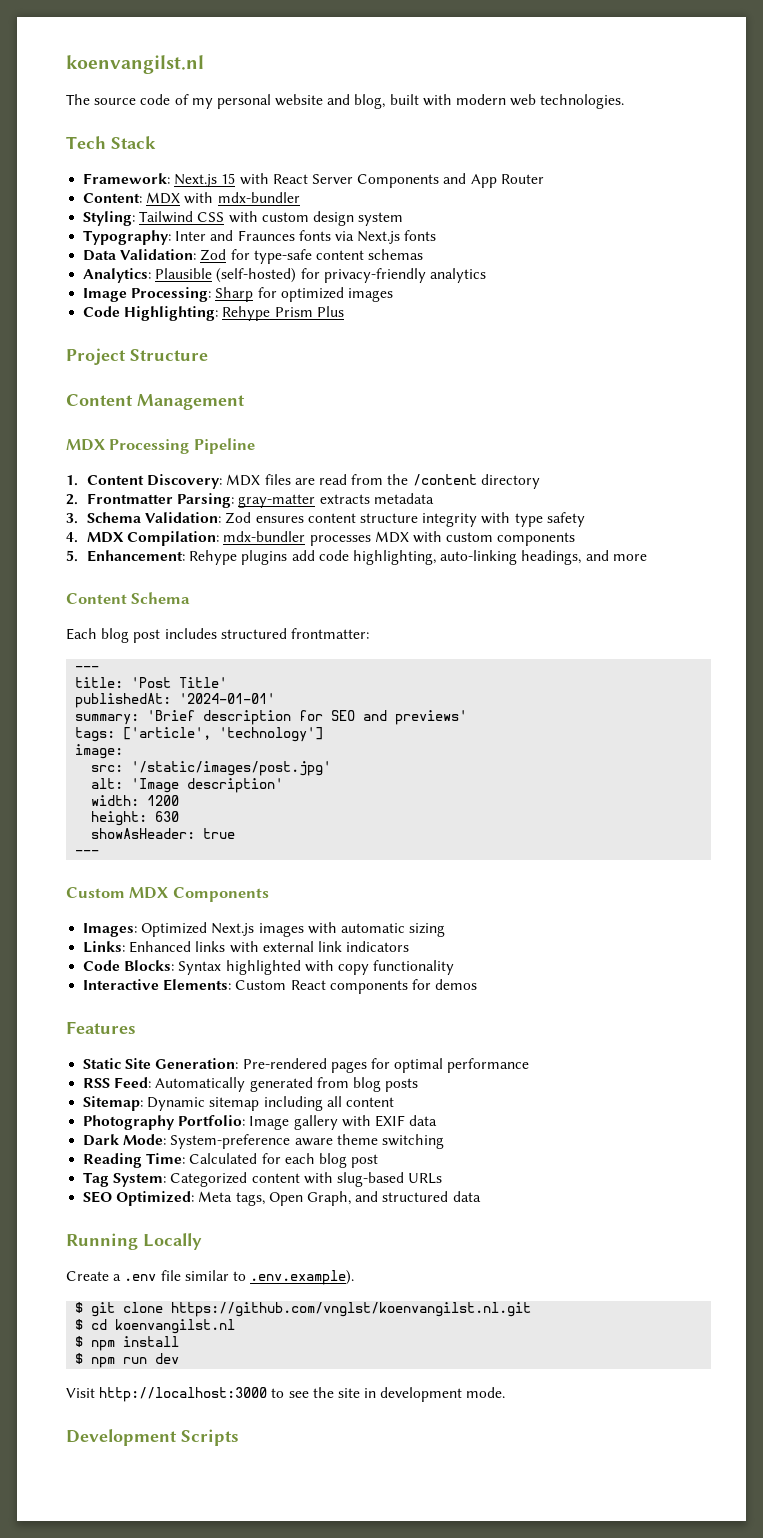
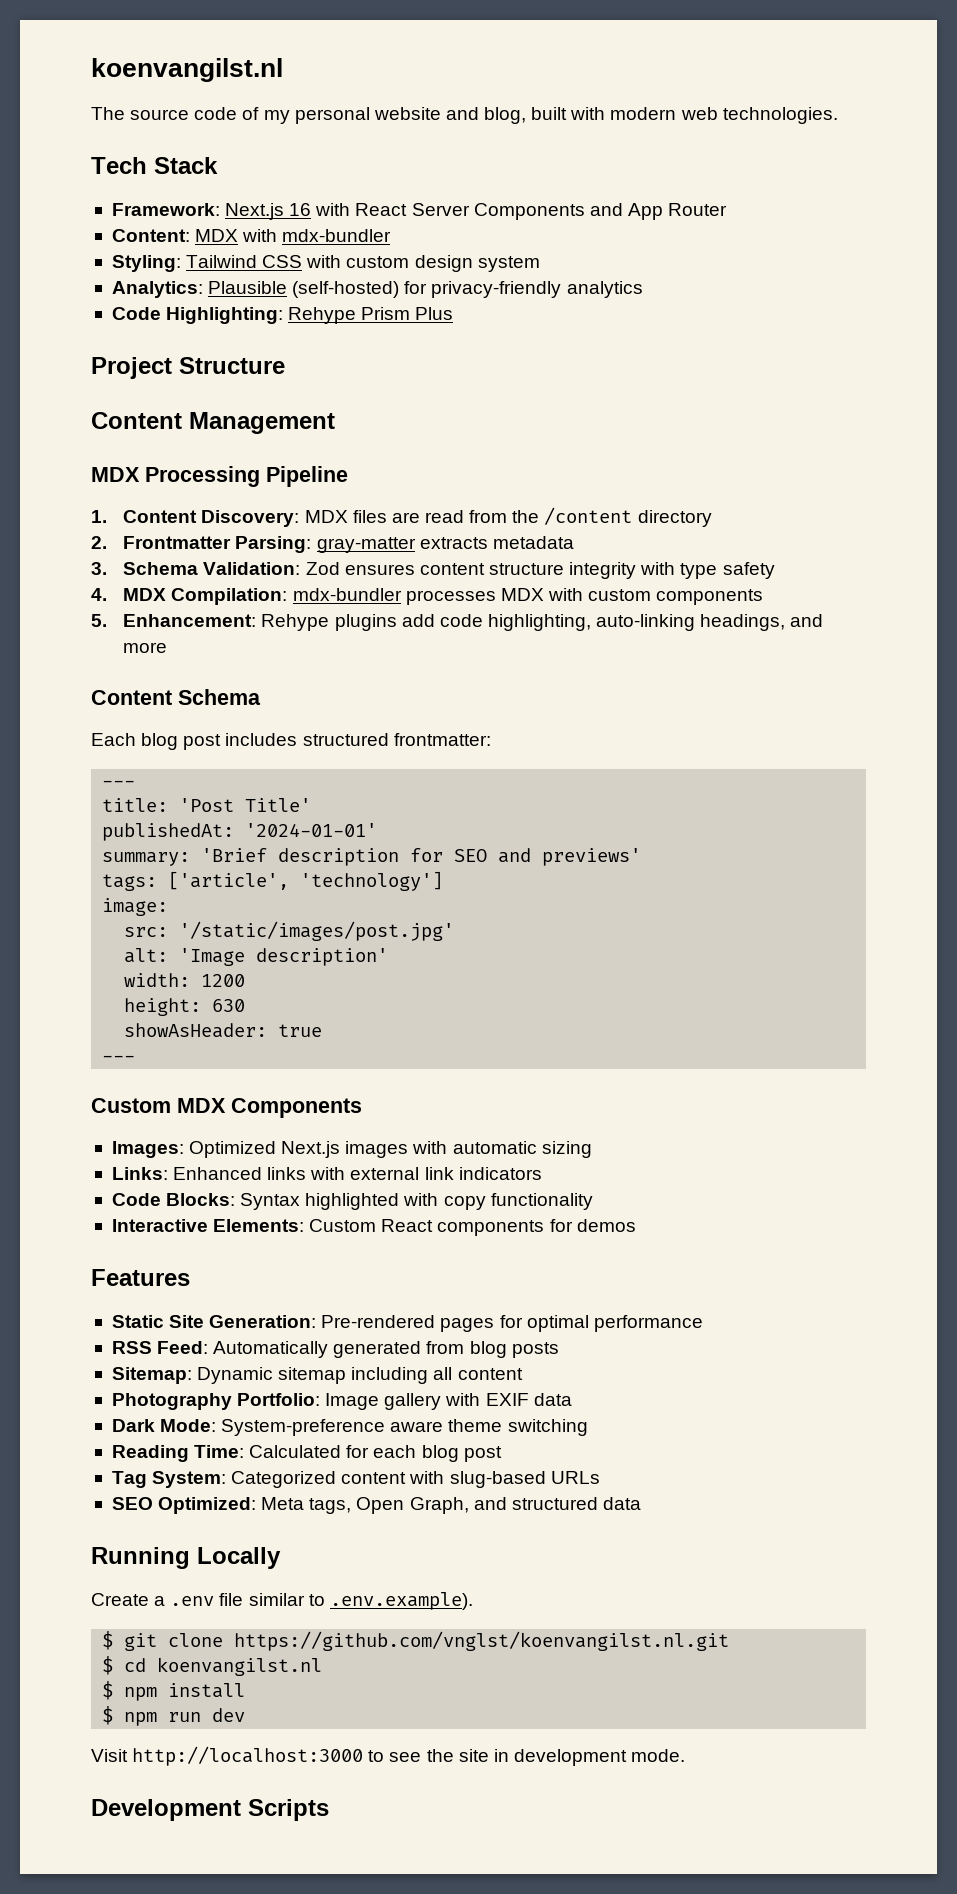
[221,173,236,184] 15 -> [289,203,312,216] 16
[83,230,437,245] [83,249,424,264] // Typography: Inter and Fraunces fonts via Next.js fonts // Data Validation: Zod for type-safe content schemas -> (540, 264) none
[83,287,393,302] // Image Processing: Sharp for optimized images -> (643, 289) none

